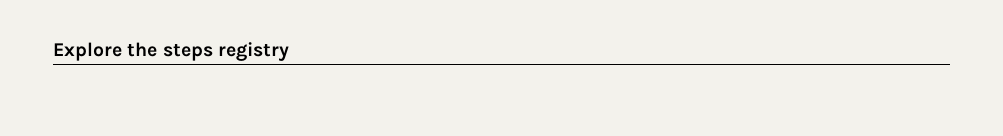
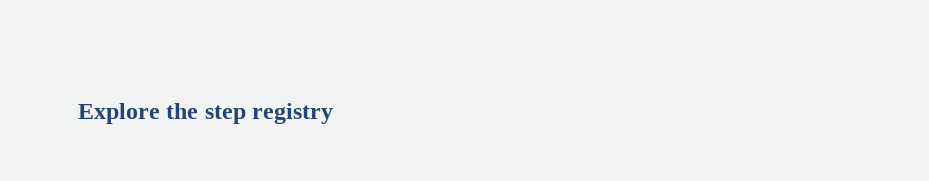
[162,44,213,61] steps -> [204,105,246,124] step

